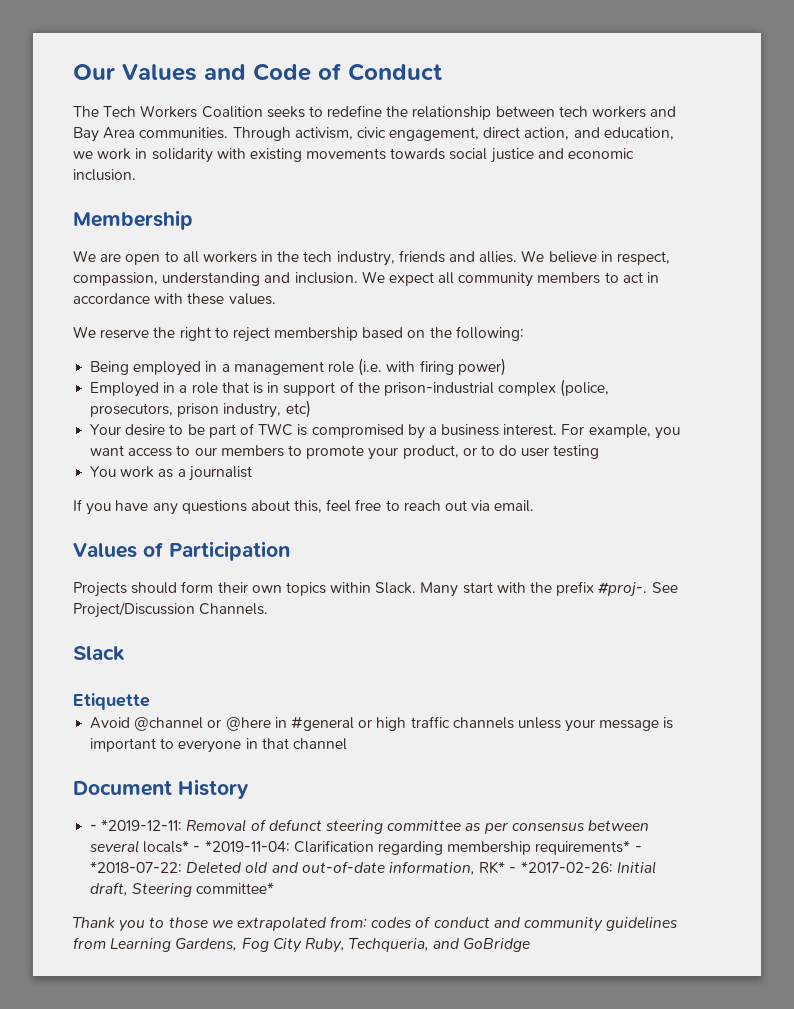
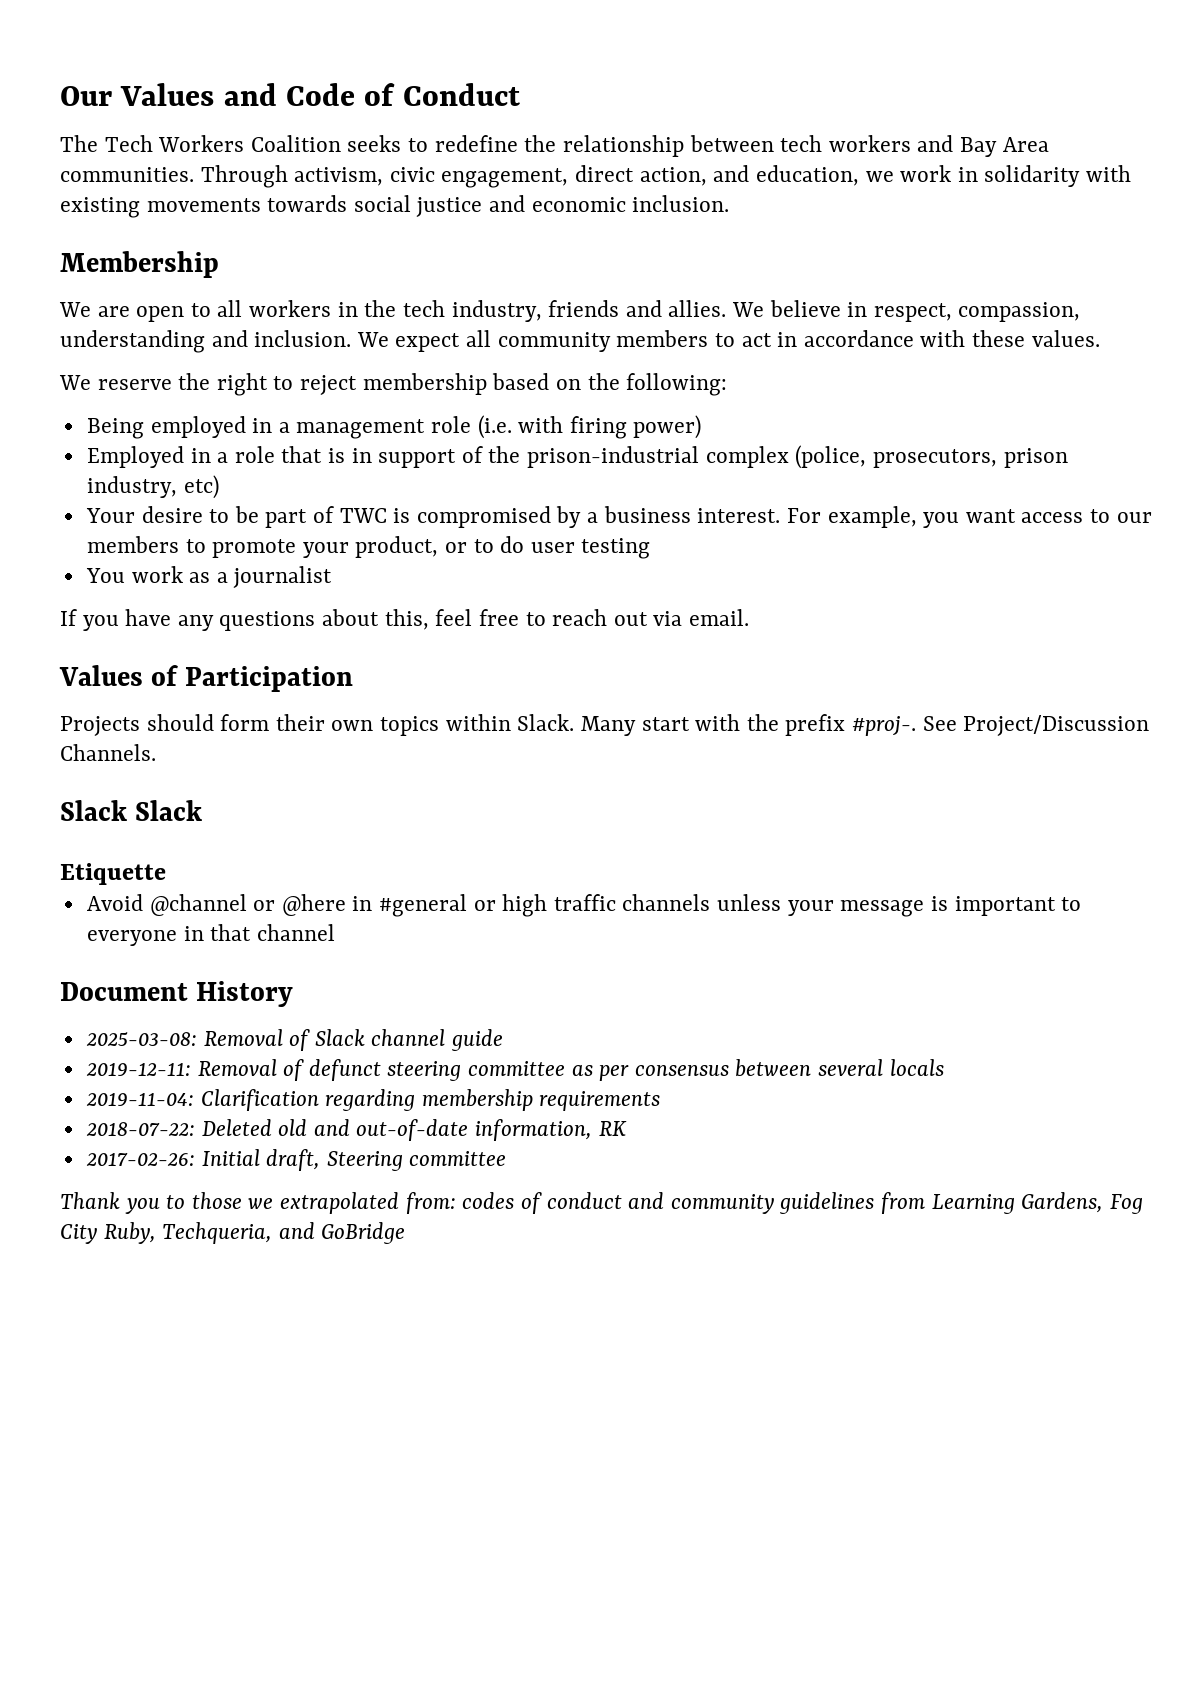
(125, 653) none -> [135,800,203,821] Slack
[90,819,183,831] - *2019-12-11: -> [85,1029,504,1051] [85,1062,191,1076] 2025-03-08: Removal of Slack channel guide // 2019-12-11:
[143,840,642,855] [90,861,183,873] locals* - *2019-11-04: Clarification regarding membership requirements* - *2018-07-22: -> [889,1059,944,1076] [85,1089,661,1111] [85,1122,195,1136] locals // 2019-11-04: Clarification regarding membership requirements // 2018-07-22:
[479,861,613,874] RK* - *2017-02-26: -> [598,1121,627,1136] [85,1152,195,1166] RK // 2017-02-26:
[196,882,275,894] committee* -> [409,1151,507,1166] committee

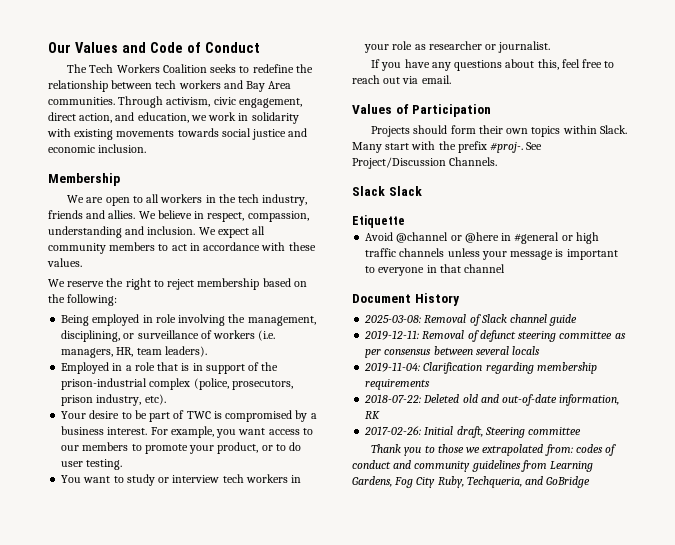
[278,415,702,439] a management role (i.e. with firing power) -> [155,314,316,326] [61,330,276,342] [61,346,207,358] role involving the management, disciplining, or surveillance of workers (i.e. managers, HR, team leaders).
[183,475,219,499] etc) -> [144,394,166,405] etc).
[581,538,651,559] testing -> [86,459,123,470] testing.
[131,566,333,588] work as a journalist -> [83,474,302,486] [364,41,551,53] want to study or interview tech workers in your role as researcher or journalist.

